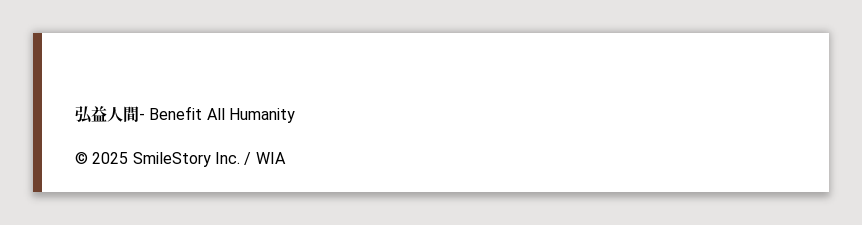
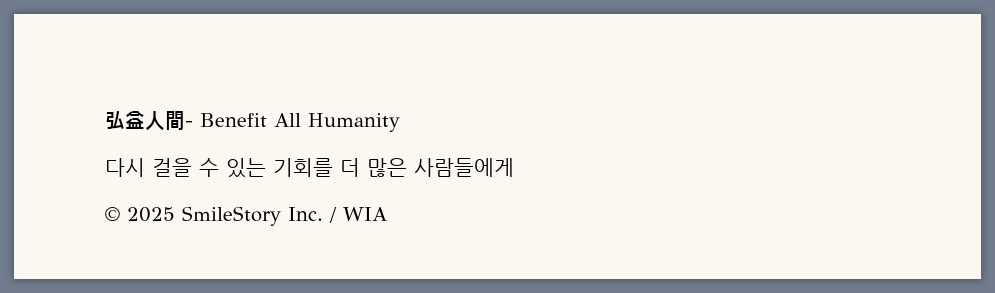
(295, 115) none -> [105,158,514,178] // 다시 걸을 수 있는 기회를 더 많은 사람들에게

